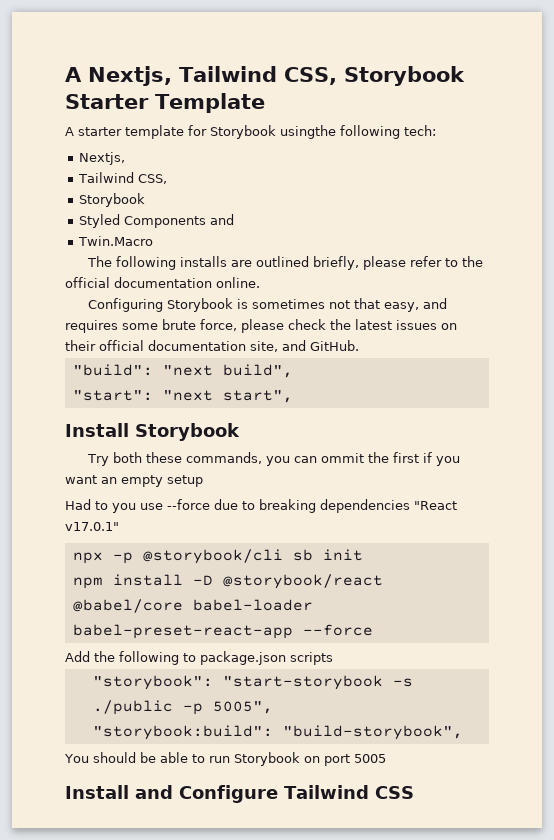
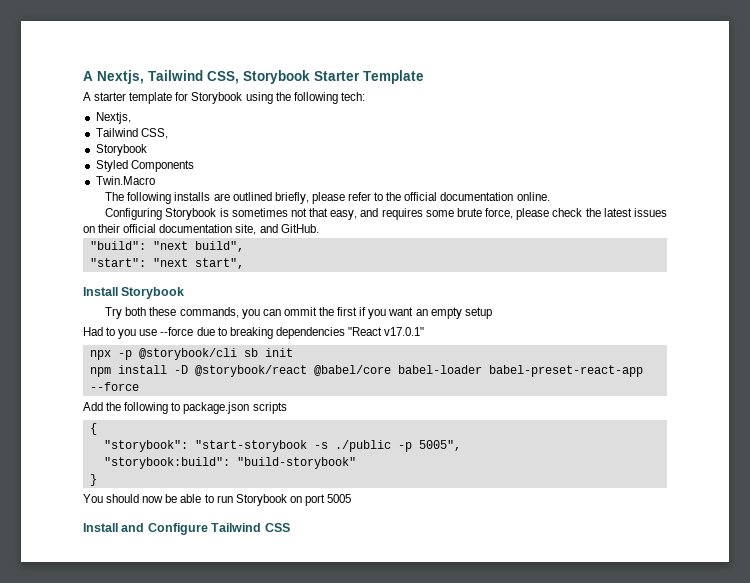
[280,125,336,139] usingthe -> [245,92,291,104] using the
[210,214,235,225] and -> (194, 166) none
(333, 658) none -> [89,423,97,435] // {
[282,725,463,740] "build-storybook", -> [236,457,356,469] [89,474,97,486] "build-storybook" // }
(136, 757) none -> [142,496,164,503] now

